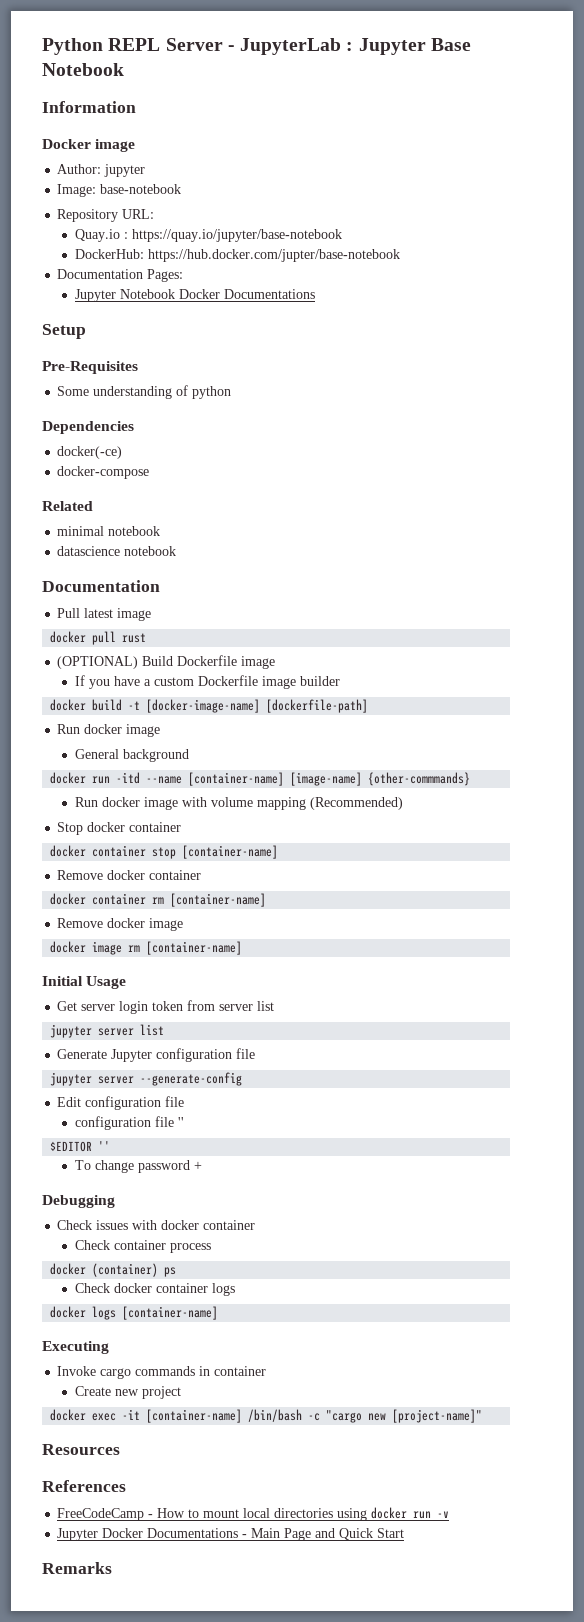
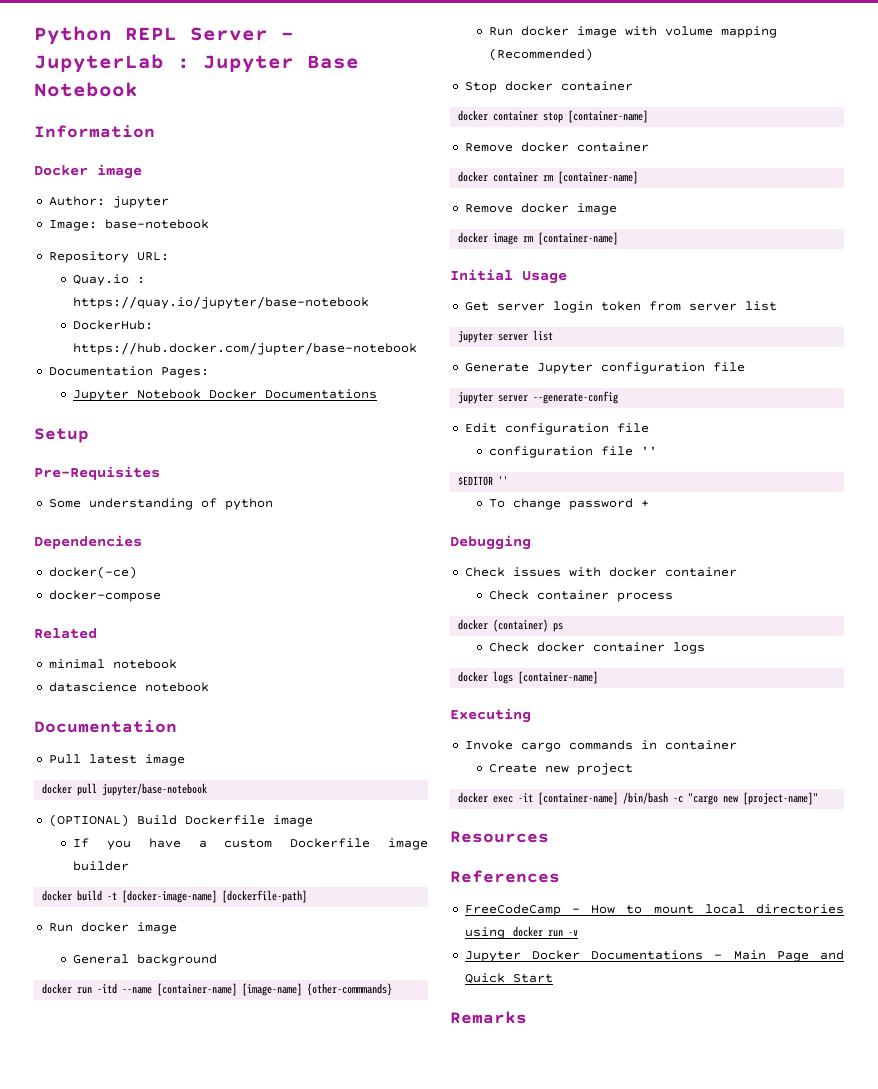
[122,633,147,643] rust -> [102,783,208,796] jupyter/base-notebook

